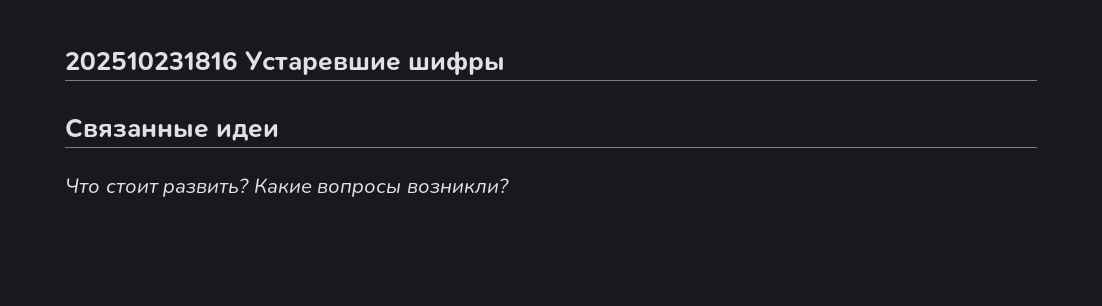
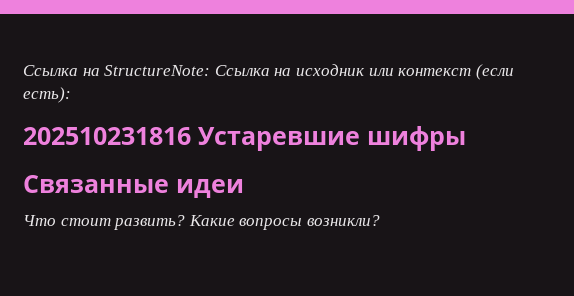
(65, 60) none -> [23,64,514,80] [23,87,71,103] Ссылка на StructureNote: Ссылка на исходник или контекст (если есть): //

